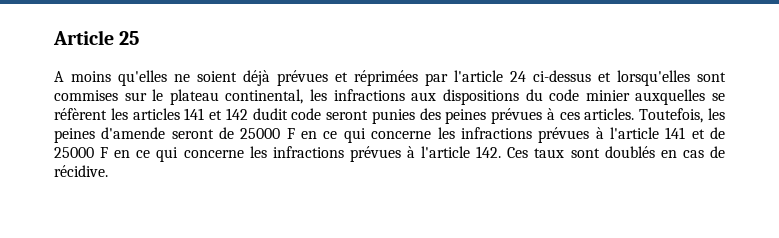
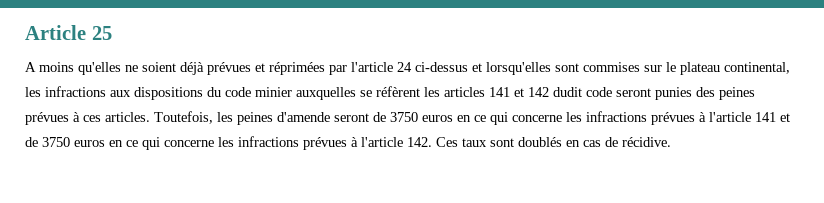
[240,128,295,139] 25000 F -> [390,112,453,122] 3750 euros
[54,147,109,158] 25000 F -> [42,137,105,147] 3750 euros

